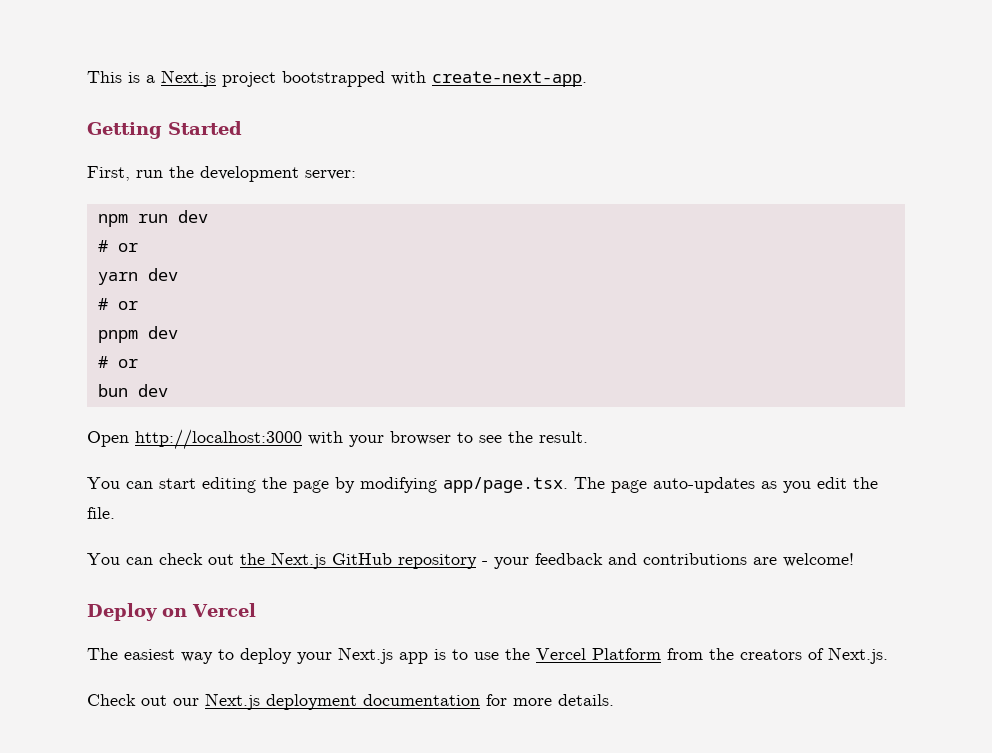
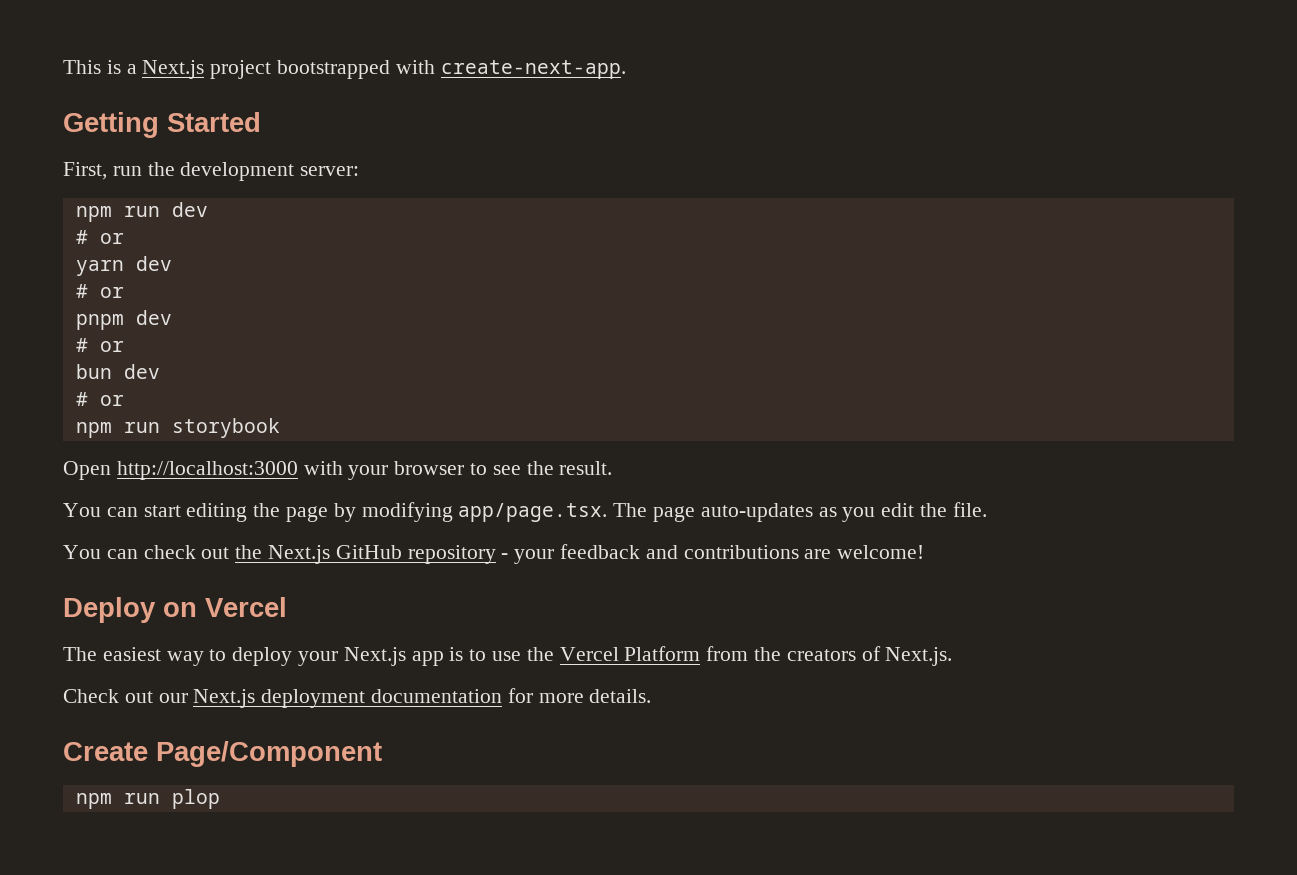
(168, 390) none -> [75,392,124,406] [75,418,280,438] // # or // npm run storybook
(614, 700) none -> [63,741,382,767] [75,789,220,809] // Create Page/Component // npm run plop

